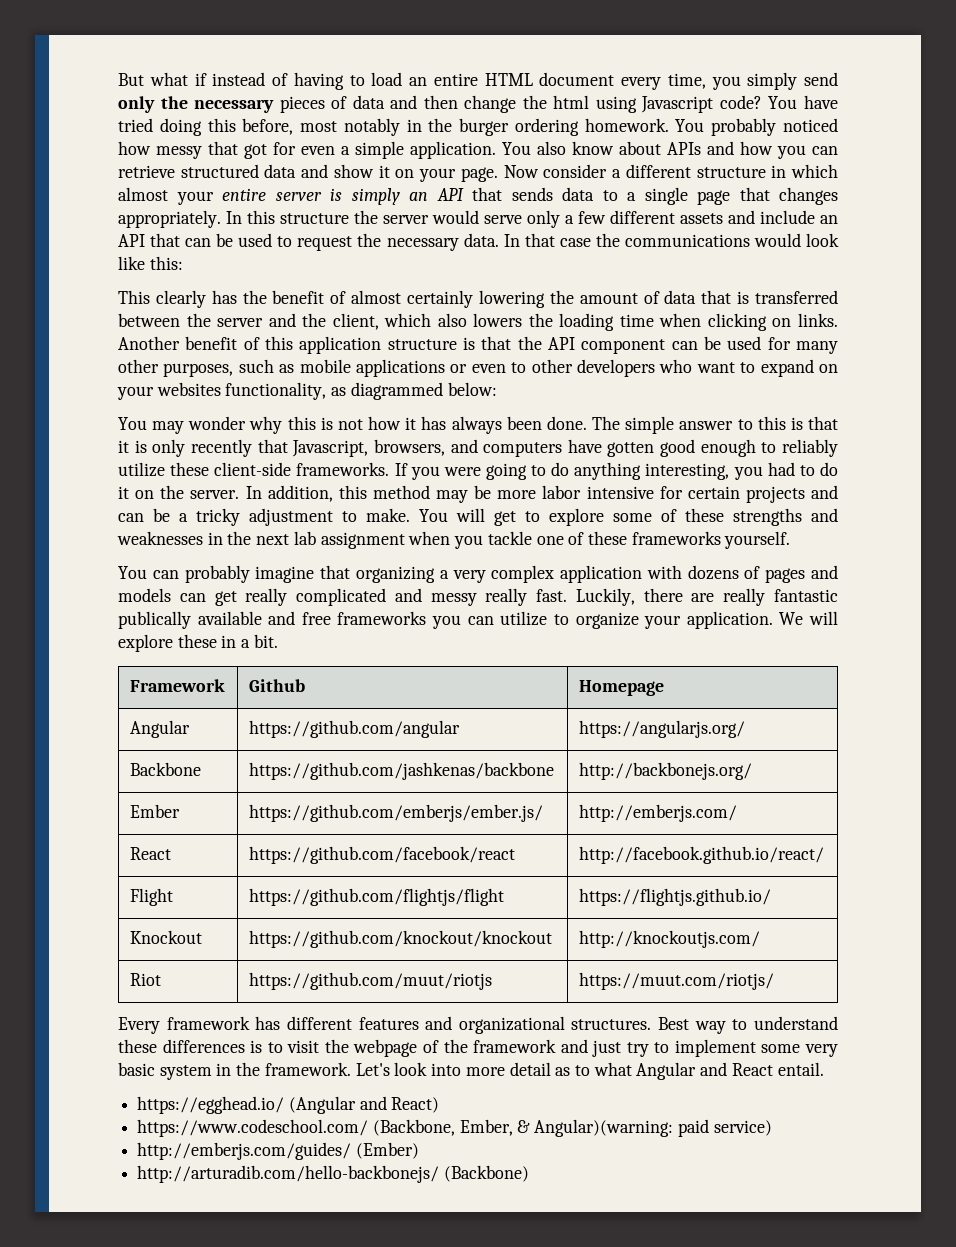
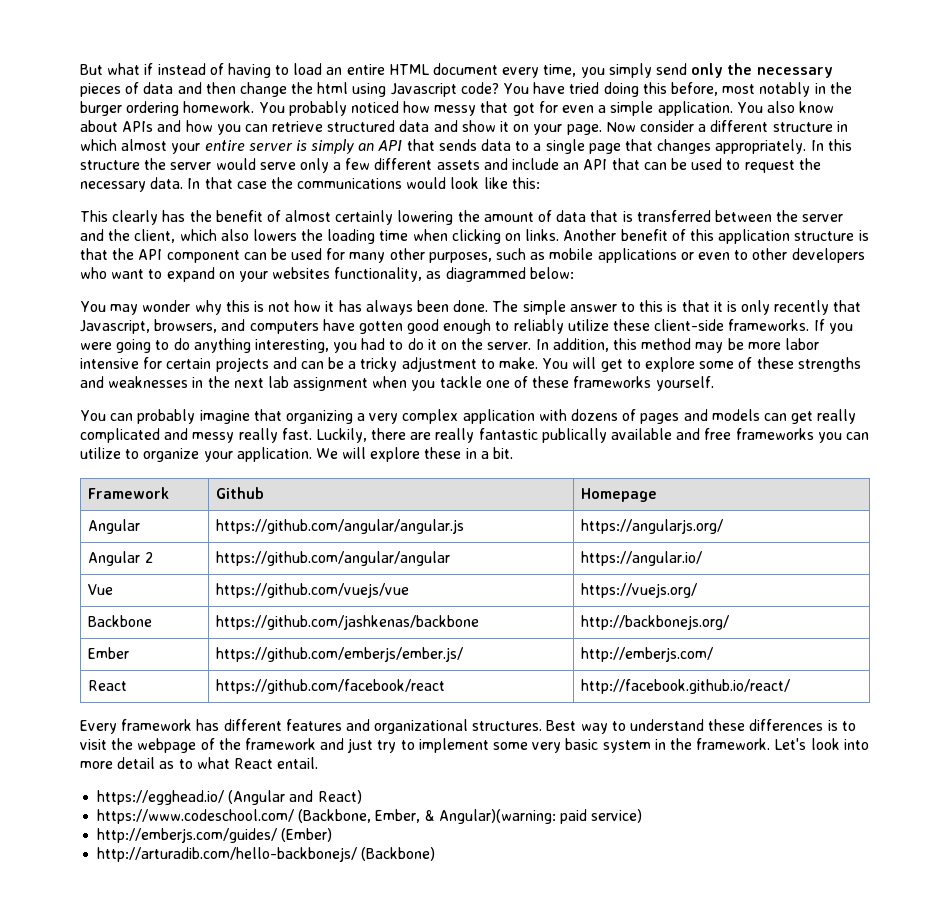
[248,720,460,738] https://github.com/angular -> [216,519,465,534] https://github.com/angular/angular.js
(745, 729) none -> [88,551,153,566] [216,551,451,566] [581,551,703,566] [88,584,114,595] [216,583,410,598] [581,583,698,598] // Angular 2 | https://github.com/angular/angular | https://angular.io/ // Vue | https://github.com/vuejs/vue | https://vuejs.org/
[129,888,173,906] [248,888,504,906] [578,888,771,906] [129,930,202,944] [248,930,552,948] [578,930,760,948] [129,973,161,986] [248,972,492,990] [578,972,774,990] // Flight | https://github.com/flightjs/flight | https://flightjs.github.io/ // Knockout | https://github.com/knockout/knockout | http://knockoutjs.com/ // Riot | https://github.com/muut/riotjs | https://muut.com/riotjs/ -> (791, 686) none
[636,1062,728,1080] Angular and -> (230, 763) none

